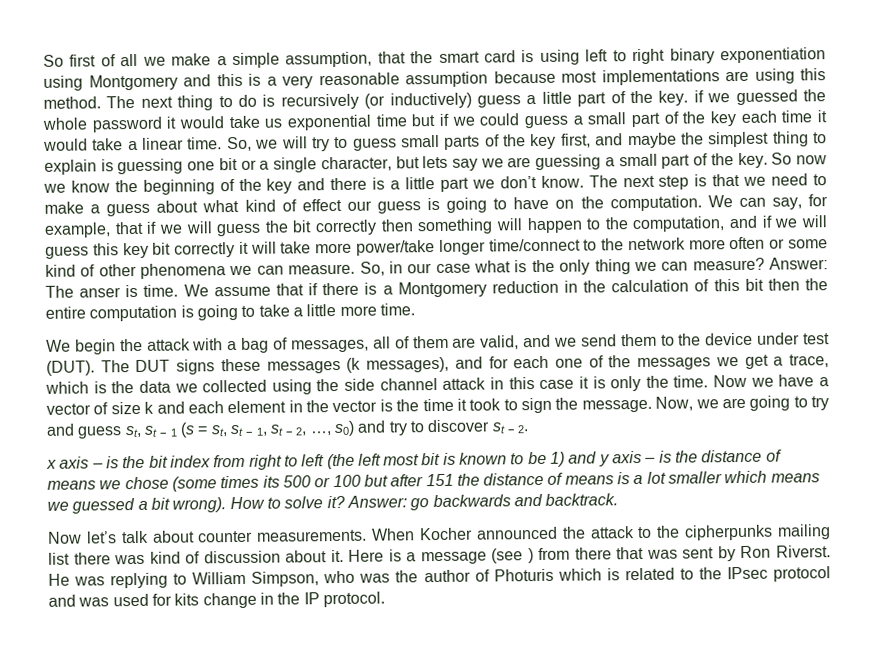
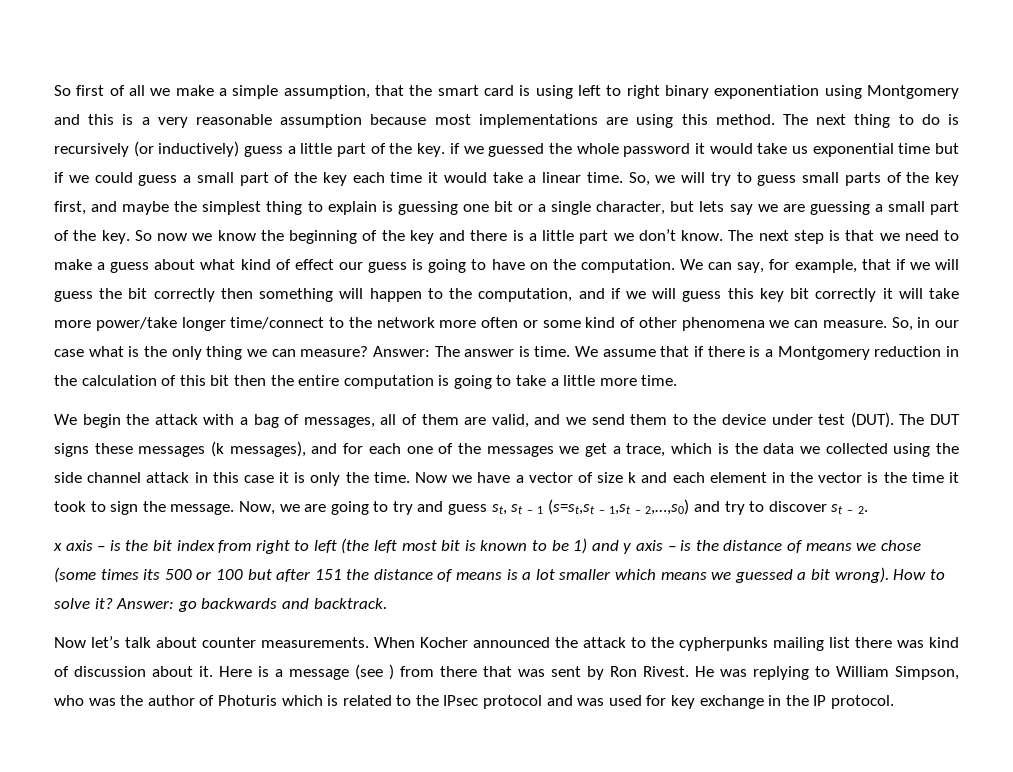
[79,287,122,298] anser -> [464,349,515,357] answer
[179,420,356,438] (s = st, st − 1, st − 2, …, s0) -> [548,499,690,515] (s=st,st − 1,st − 2,…,s0)
[684,524,774,541] cipherpunks -> [679,637,768,651] cypherpunks
[775,545,831,558] Riverst. -> [643,666,689,677] Rivest.
[174,592,257,609] kits change -> [671,695,764,709] key exchange

